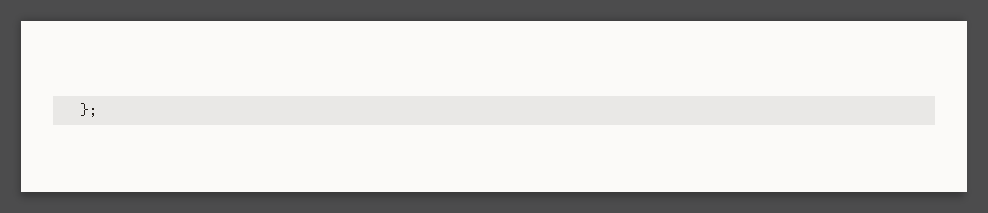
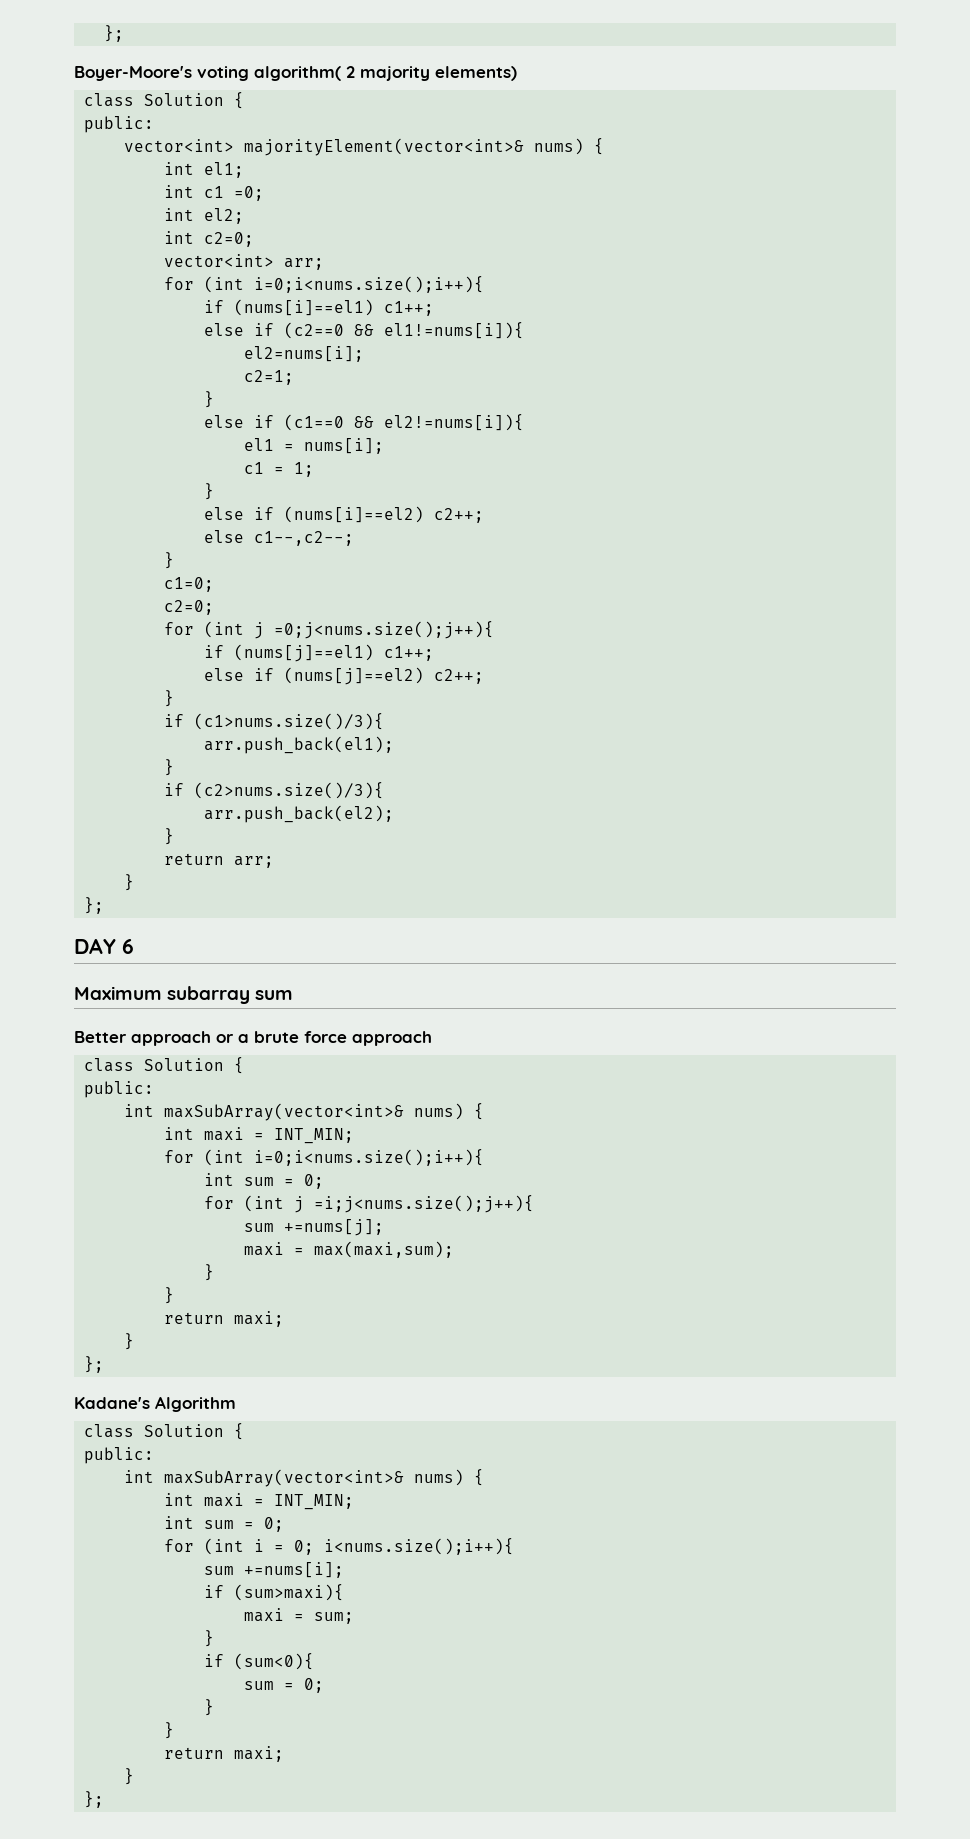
[80,103,99,117] }; -> [103,25,124,42] [74,66,517,81] [83,92,244,109] [83,116,154,133] [123,138,604,156] [163,162,244,178] [163,185,264,201] [163,208,244,224] [163,231,254,247] [163,254,324,270] [163,276,484,293] [203,299,434,316] [203,322,524,339] [243,346,364,362] [243,370,294,385] [203,391,214,408] [203,414,524,431] [243,438,384,454] [243,462,314,477] [203,483,214,500] [203,506,484,523] [203,530,354,546] [163,552,174,569] [163,577,214,592] [163,600,214,615] [163,621,494,639] [203,644,434,662] [203,667,484,685] [163,690,174,707] [163,713,384,730] [203,736,394,754] [163,759,174,776] [163,782,384,799] [203,805,394,823] [163,828,174,845] [163,853,274,868] [123,874,134,891] [83,897,104,914] [74,938,134,954] [74,986,294,1004] [74,1031,432,1046] [83,1057,244,1074] [83,1081,154,1098] [123,1103,484,1121] [163,1127,354,1144] [163,1149,484,1166] [203,1173,324,1189] [203,1195,534,1213] [243,1219,384,1236] [243,1241,454,1258] [203,1264,214,1281] [163,1287,174,1304] [163,1311,284,1327] [123,1333,134,1350] [83,1356,104,1373] [74,1396,236,1412] [83,1423,244,1440] [83,1447,154,1464] [123,1469,484,1487] [163,1493,354,1510] [163,1516,284,1532] [163,1538,514,1555] [203,1562,344,1578] [203,1584,344,1601] [243,1608,354,1624] [203,1630,214,1647] [203,1653,314,1670] [243,1678,324,1693] [203,1699,214,1716] [163,1722,174,1739] [163,1746,284,1762] [123,1768,134,1785] [83,1791,104,1808] }; // Boyer-Moore's voting algorithm( 2 majority elements) // class Solution { // public: // vector<int> majorityElement(vector<int>& nums) { // int el1; // int c1 =0; // int el2; // int c2=0; // vector<int> arr; // for (int i=0;i<nums.size();i++){ // if (nums[i]==el1) c1++; // else if (c2==0 && el1!=nums[i]){ // el2=nums[i]; // c2=1; // } // else if (c1==0 && el2!=nums[i]){ // el1 = nums[i]; // c1 = 1; // } // else if (nums[i]==el2) c2++; // else c1--,c2--; // } // c1=0; // c2=0; // for (int j =0;j<nums.size();j++){ // if (nums[j]==el1) c1++; // else if (nums[j]==el2) c2++; // } // if (c1>nums.size()/3){ // arr.push_back(el1); // } // if (c2>nums.size()/3){ // arr.push_back(el2); // } // return arr; // } // }; // DAY 6 // Maximum subarray sum // Better approach or a brute force approach // class Solution { // public: // int maxSubArray(vector<int>& nums) { // int maxi = INT_MIN; // for (int i=0;i<nums.size();i++){ // int sum = 0; // for (int j =i;j<nums.size();j++){ // sum +=nums[j]; // maxi = max(maxi,sum); // } // } // return maxi; // } // }; // Kadane's Algorithm // class Solution { // public: // int maxSubArray(vector<int>& nums) { // int maxi = INT_MIN; // int sum = 0; // for (int i = 0; i<nums.size();i++){ // sum +=nums[i]; // if (sum>maxi){ // maxi = sum; // } // if (sum<0){ // sum = 0; // } // } // return maxi; // } // };

